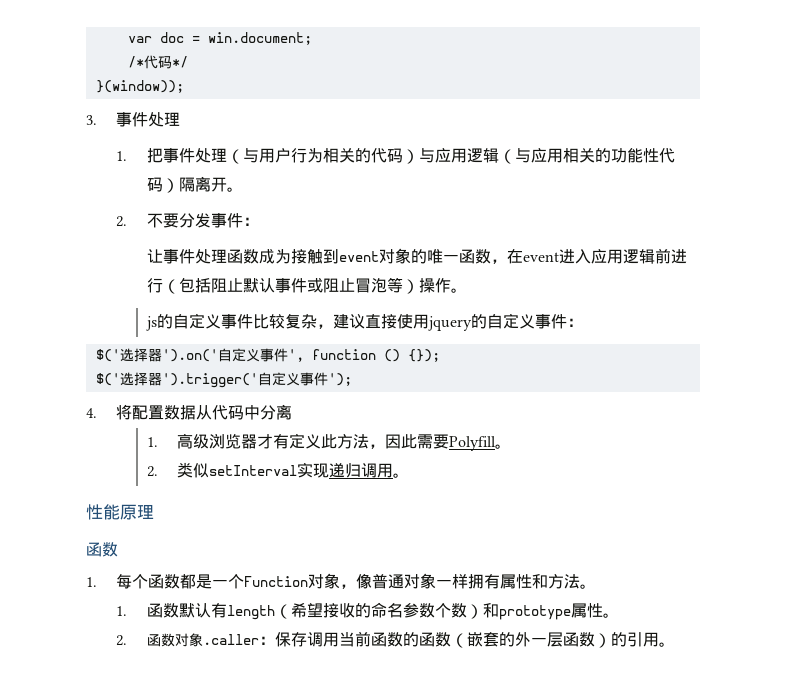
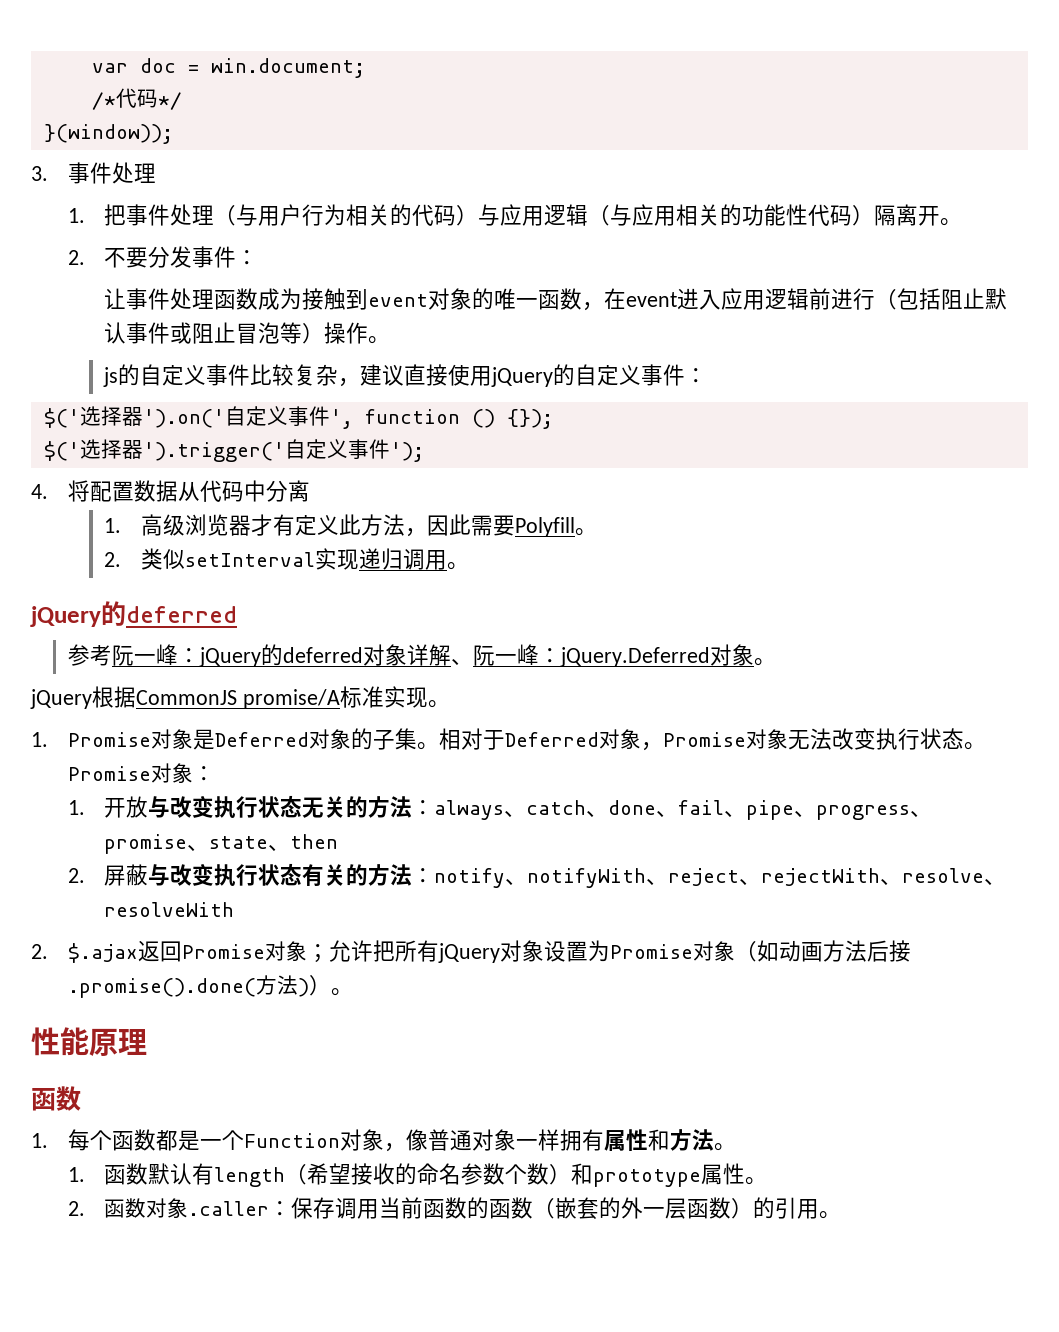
[427,316,472,331] jquery -> [491,367,554,387] jQuery
(410, 475) none -> [30,601,237,627] [67,644,776,667] [30,686,450,709] [31,728,986,751] [67,763,215,783] [67,795,933,820] [104,834,339,854] [67,863,1007,888] [104,902,235,917] [31,940,911,963] [67,975,353,998] // jQuery的deferred // 参考阮一峰：jQuery的deferred对象详解、阮一峰：jQuery.Deferred对象。 // jQuery根据CommonJS promise/A标准实现。 // 1. Promise对象是Deferred对象的子集。相对于Deferred对象，Promise对象无法改变执行状态。Promise对象： // 1.开放与改变执行状态无关的方法：always、catch、done、fail、pipe、progress、promise、state、then // 2.屏蔽与改变执行状态有关的方法：notify、notifyWith、reject、rejectWith、resolve、resolveWith // 2. $.ajax返回Promise对象；允许把所有jQuery对象设置为Promise对象（如动画方法后接.promise().done(方法)）。

